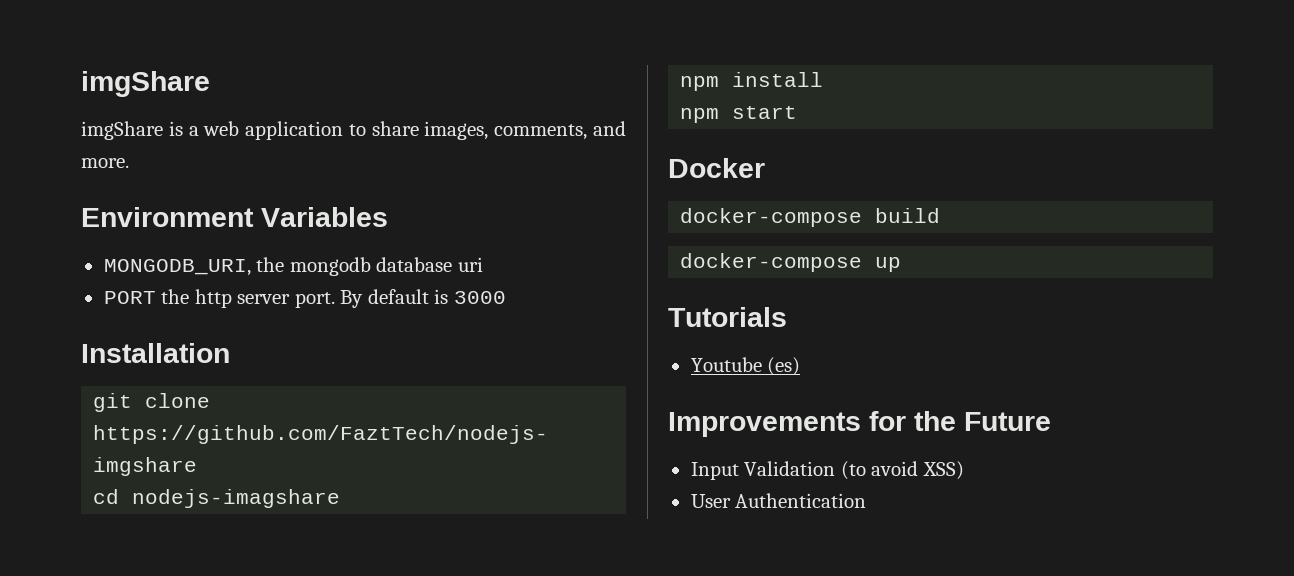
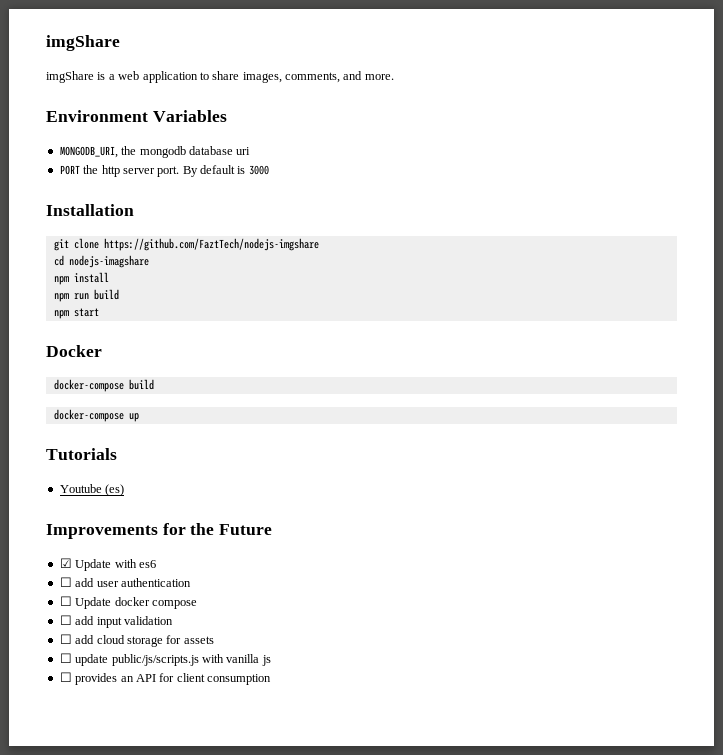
(824, 79) none -> [53,289,119,302] // npm run build
[690,461,964,480] [690,493,867,508] Input Validation (to avoid XSS) // User Authentication -> [59,558,156,571] [59,577,191,587] [59,596,197,609] [59,615,173,628] [59,634,214,647] [59,653,271,666] [59,672,271,685] ☑ Update with es6 // ☐ add user authentication // ☐ Update docker compose // ☐ add input validation // ☐ add cloud storage for assets // ☐ update public/js/scripts.js with vanilla js // ☐ provides an API for client consumption

